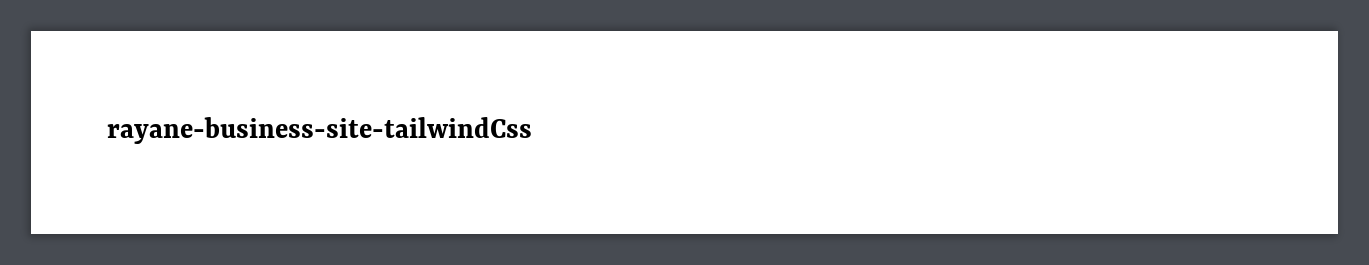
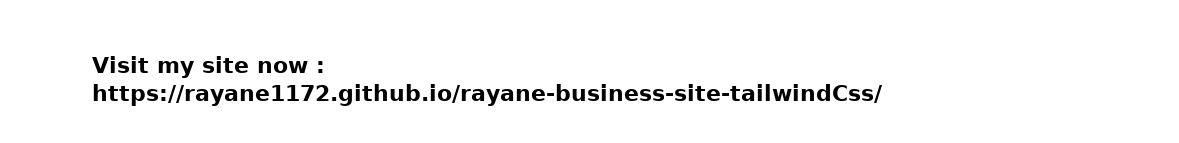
[107,117,532,144] rayane-business-site-tailwindCss -> [92,56,325,78] [92,84,883,106] Visit my site now : https://rayane1172.github.io/rayane-business-site-tailwindCss/

